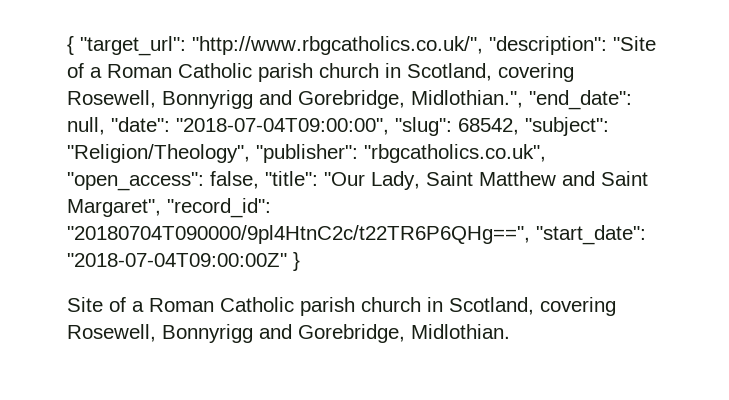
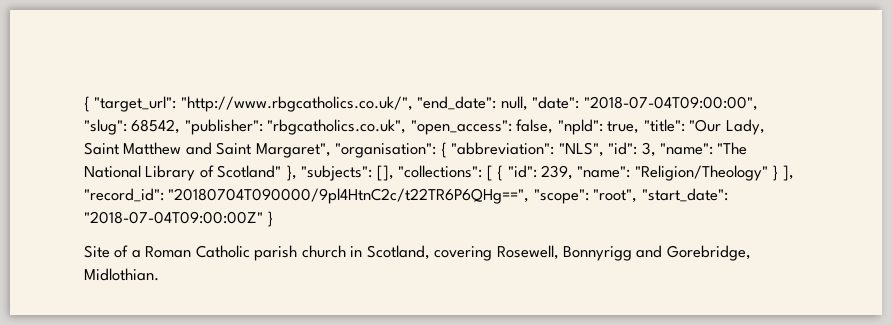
[489,36,656,55] [67,63,574,82] [67,90,523,109] "description": "Site of a Roman Catholic parish church in Scotland, covering Rosewell, Bonnyrigg and Gorebridge, Midlothian.", -> (413, 104) none
[525,117,609,136] [67,144,250,163] "subject": "Religion/Theology", -> (181, 126) none
(259, 180) none -> [557,119,640,135] "npld": true,
[167,198,271,218] [67,225,530,244] "record_id": "20180704T090000/9pl4HtnC2c/t22TR6P6QHg==", -> [335,142,748,158] [84,165,794,181] [84,188,638,204] "organisation": { "abbreviation": "NLS", "id": 3, "name": "The National Library of Scotland" }, "subjects": [], "collections": [ { "id": 239, "name": "Religion/Theology" } ], "record_id": "20180704T090000/9pl4HtnC2c/t22TR6P6QHg==", "scope": "root",

